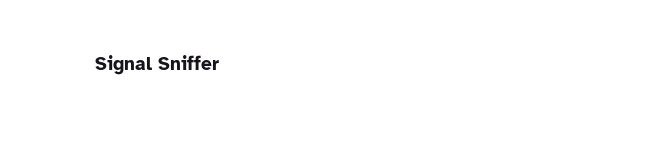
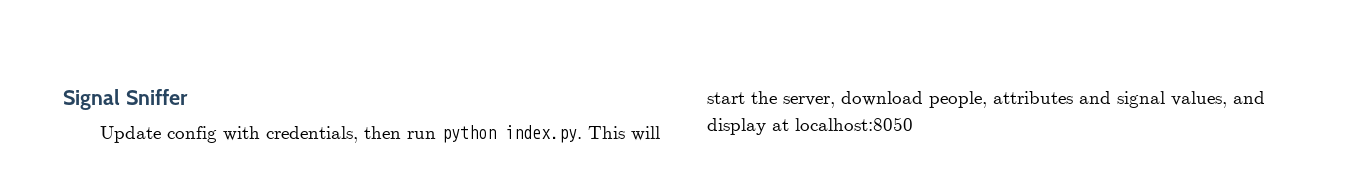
(219, 62) none -> [99,125,660,143] [707,91,1265,108] [707,117,913,135] // Update config with credentials, then run python index.py. This will start the server, download people, attributes and signal values, and display at localhost:8050

